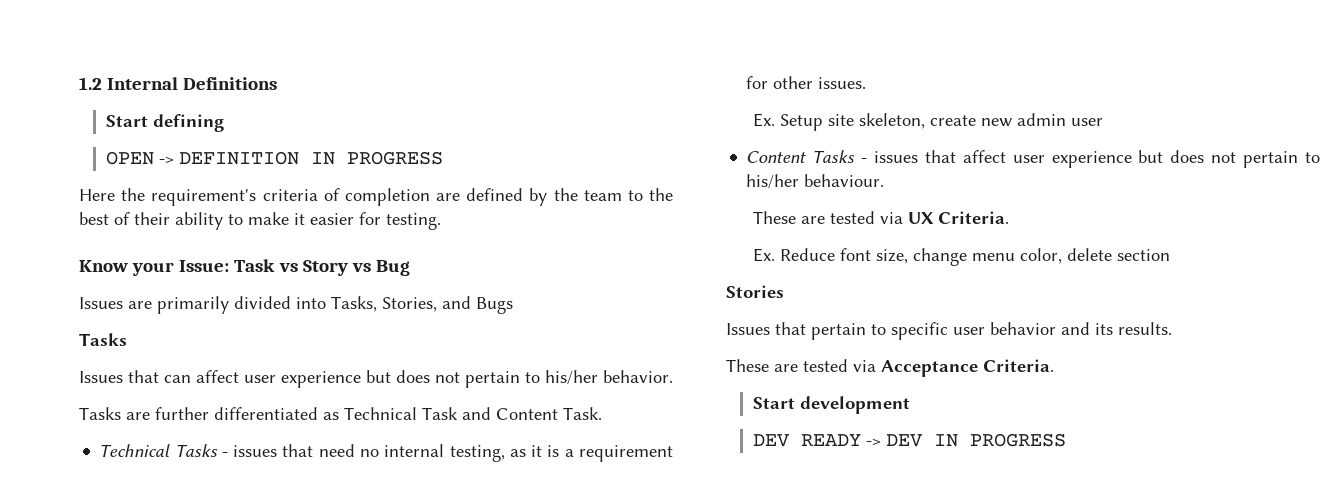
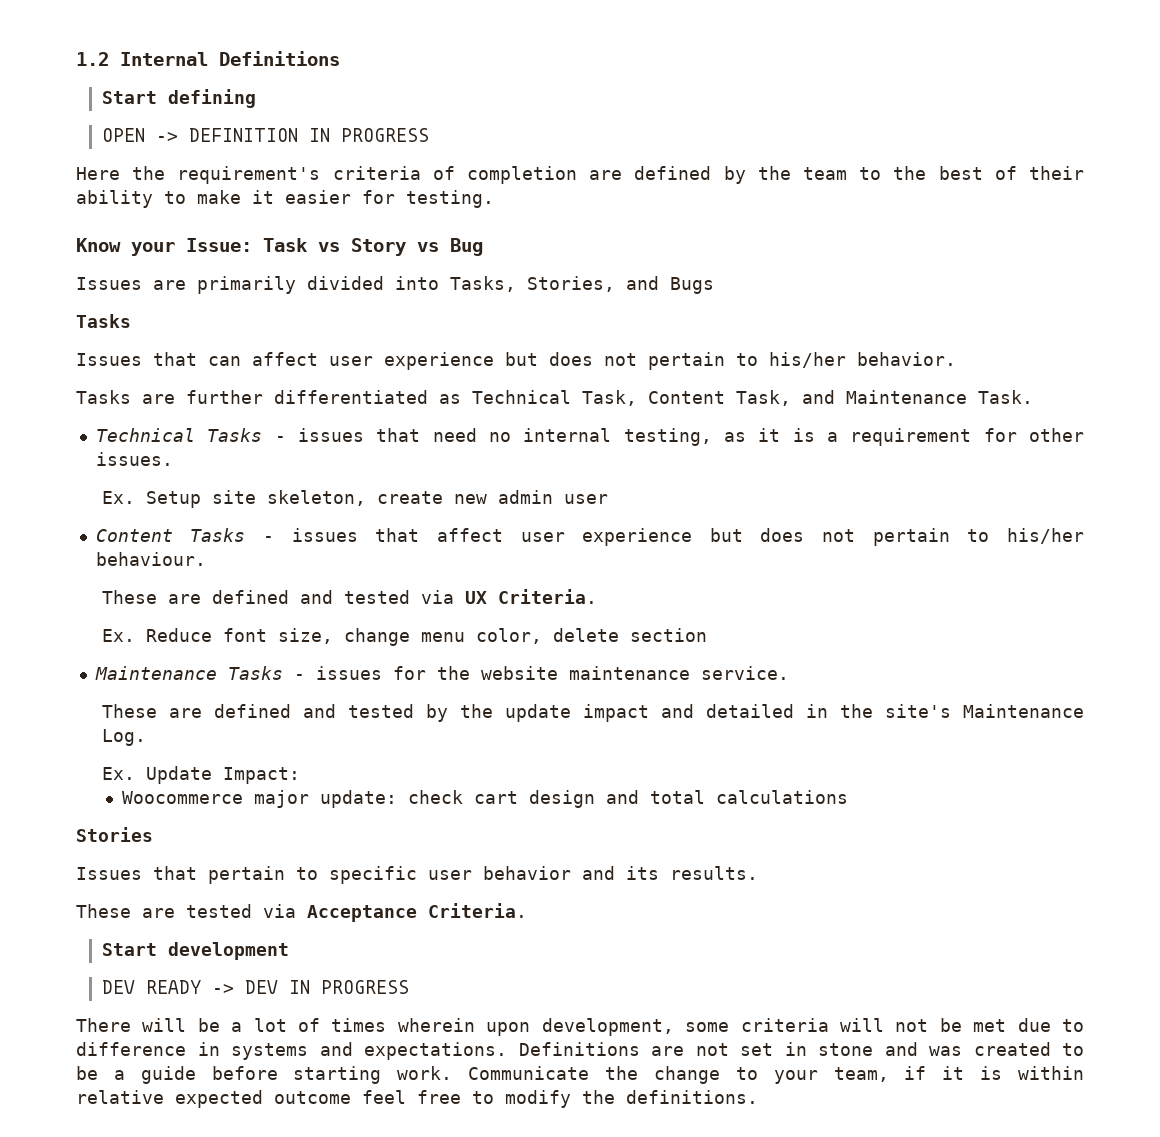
[422,407,558,420] Task and Content -> [582,390,967,406] Task, Content Task, and Maintenance
(825, 220) none -> [211,590,333,604] defined and
(1170, 255) none -> [94,666,789,680] [101,704,1085,722] [101,729,146,746] [101,766,300,784] [121,790,848,808] // Maintenance Tasks - issues for the website maintenance service. // These are defined and tested by the update impact and detailed in the site's Maintenance Log. // Ex. Update Impact: // Woocommerce major update: check cart design and total calculations
(1066, 440) none -> [76,1018,1084,1036] [76,1042,1084,1060] [76,1066,1084,1084] [76,1090,758,1108] // There will be a lot of times wherein upon development, some criteria will not be met due to difference in systems and expectations. Definitions are not set in stone and was created to be a guide before starting work. Communicate the change to your team, if it is within relative expected outcome feel free to modify the definitions.

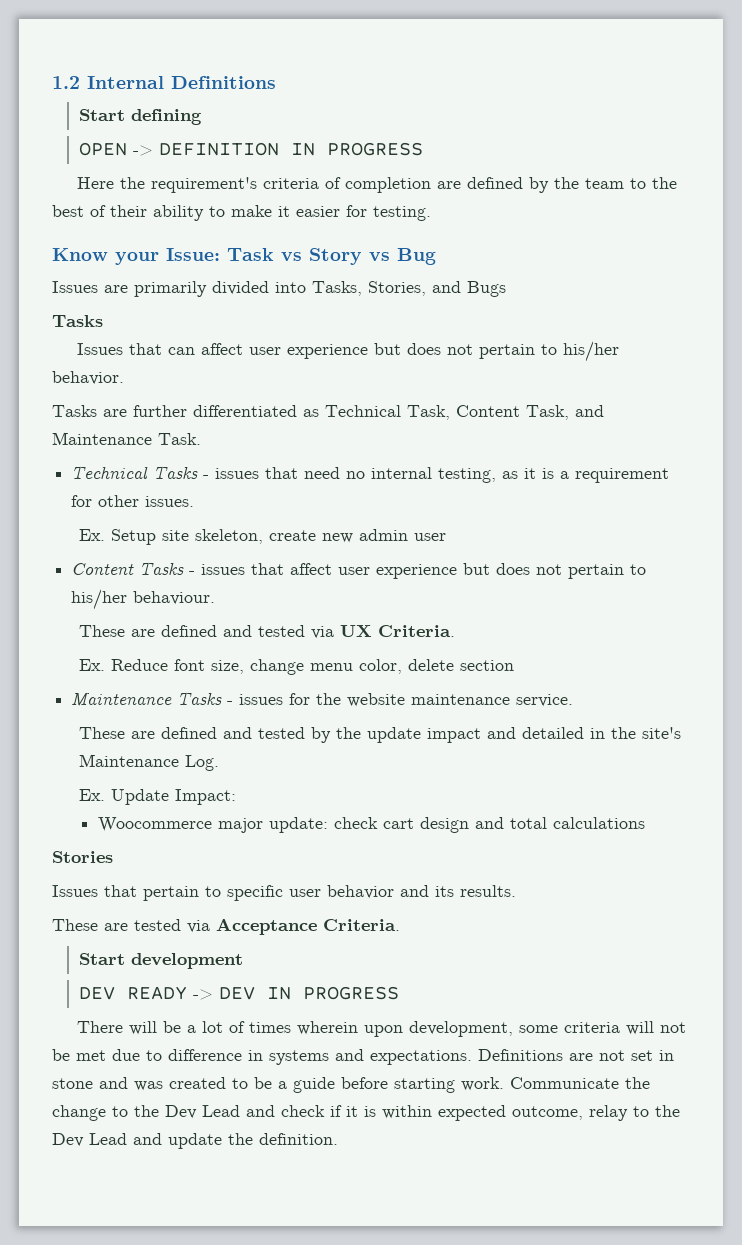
[773,1066,1084,1084] [76,1090,758,1108] your team, if it is within relative expected outcome feel free to modify the definitions. -> [134,1105,680,1121] [52,1133,338,1149] the Dev Lead and check if it is within expected outcome, relay to the Dev Lead and update the definition.

